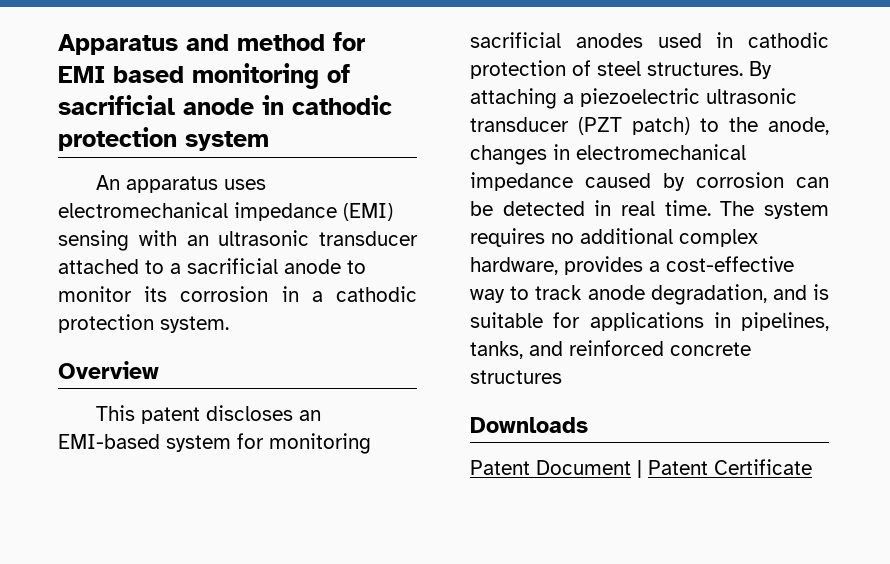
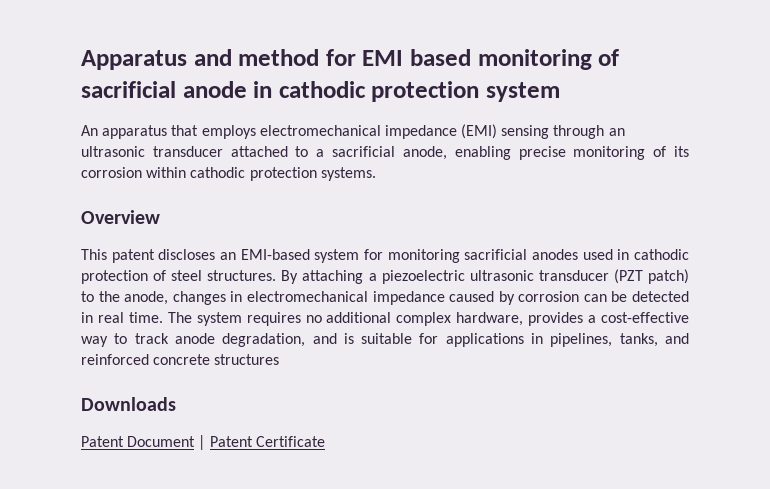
[223,179,266,190] uses -> [171,125,256,139] that employs
[138,230,177,246] with -> [553,125,605,139] through
[284,259,366,274] [58,286,417,302] [58,314,229,333] anode to monitor its corrosion in a cathodic protection system. -> [402,146,689,160] [81,167,376,181] anode, enabling precise monitoring of its corrosion within cathodic protection systems.

